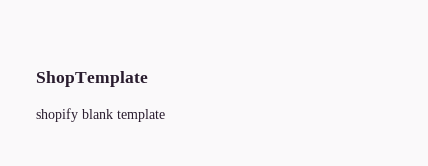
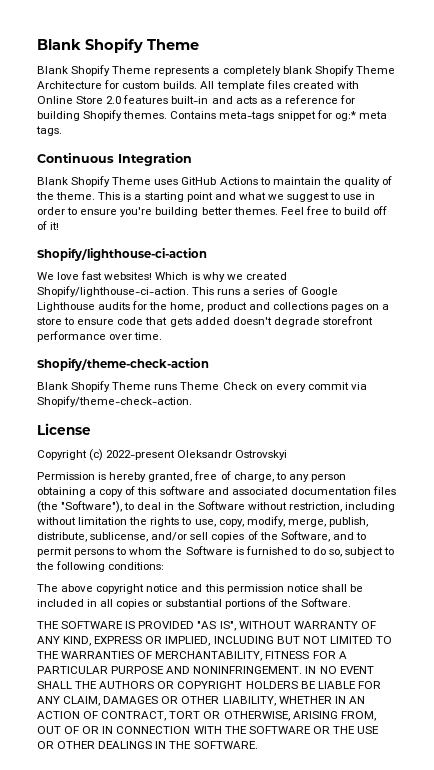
[36,71,148,87] [36,108,165,122] ShopTemplate // shopify blank template -> [37,38,199,53] [37,65,395,76] [37,80,359,91] [37,95,356,104] [37,110,387,121] [36,126,62,136] [37,152,192,166] [37,176,393,187] [36,192,376,202] [37,206,388,217] [37,221,60,230] [37,248,207,261] [37,271,287,282] [37,286,338,297] [37,301,390,312] [37,316,373,327] [37,331,163,342] [37,358,209,371] [37,381,367,392] [37,396,192,407] [37,423,91,435] [37,449,288,461] [37,471,346,482] [37,486,396,497] [37,501,395,513] [37,516,368,527] [37,531,366,542] [37,546,395,557] [36,561,165,572] [37,584,363,594] [37,598,351,609] [37,621,376,631] [37,636,392,646] [37,651,347,661] [37,666,374,674] [37,681,381,689] [37,696,365,706] [37,711,376,721] [37,726,380,734] [37,741,258,749] Blank Shopify Theme // Blank Shopify Theme represents a completely blank Shopify Theme Architecture for custom builds. All template files created with Online Store 2.0 features built-in and acts as a reference for building Shopify themes. Contains meta-tags snippet for og:* meta tags. // Continuous Integration // Blank Shopify Theme uses GitHub Actions to maintain the quality of the theme. This is a starting point and what we suggest to use in order to ensure you're building better themes. Feel free to build off of it! // Shopify/lighthouse-ci-action // We love fast websites! Which is why we created Shopify/lighthouse-ci-action. This runs a series of Google Lighthouse audits for the home, product and collections pages on a store to ensure code that gets added doesn't degrade storefront performance over time. // Shopify/theme-check-action // Blank Shopify Theme runs Theme Check on every commit via Shopify/theme-check-action. // License // Copyright (c) 2022-present Oleksandr Ostrovskyi // Permission is hereby granted, free of charge, to any person obtaining a copy of this software and associated documentation files (the "Software"), to deal in the Software without restriction, including without limitation the rights to use, copy, modify, merge, publish, distribute, sublicense, and/or sell copies of the Software, and to permit persons to whom the Software is furnished to do so, subject to the following conditions: // The above copyright notice and this permission notice shall be included in all copies or substantial portions of the Software. // THE SOFTWARE IS PROVIDED "AS IS", WITHOUT WARRANTY OF ANY KIND, EXPRESS OR IMPLIED, INCLUDING BUT NOT LIMITED TO THE WARRANTIES OF MERCHANTABILITY, FITNESS FOR A PARTICULAR PURPOSE AND NONINFRINGEMENT. IN NO EVENT SHALL THE AUTHORS OR COPYRIGHT HOLDERS BE LIABLE FOR ANY CLAIM, DAMAGES OR OTHER LIABILITY, WHETHER IN AN ACTION OF CONTRACT, TORT OR OTHERWISE, ARISING FROM, OUT OF OR IN CONNECTION WITH THE SOFTWARE OR THE USE OR OTHER DEALINGS IN THE SOFTWARE.

